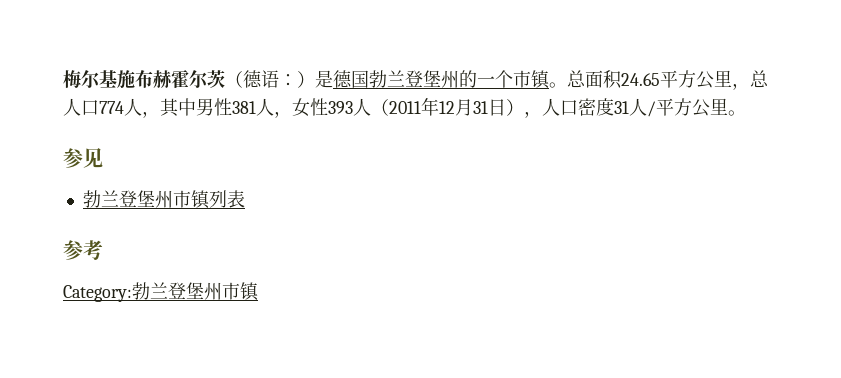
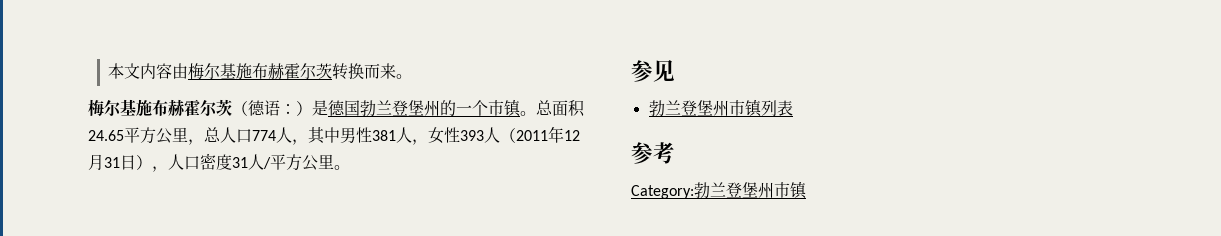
(63, 79) none -> [108,63,413,80] 本文内容由梅尔基施布赫霍尔茨转换而来。 //

